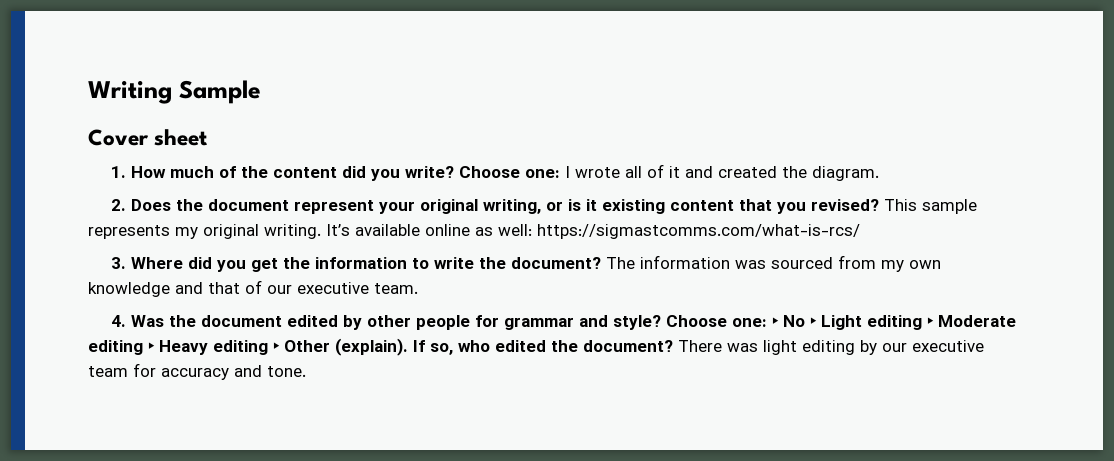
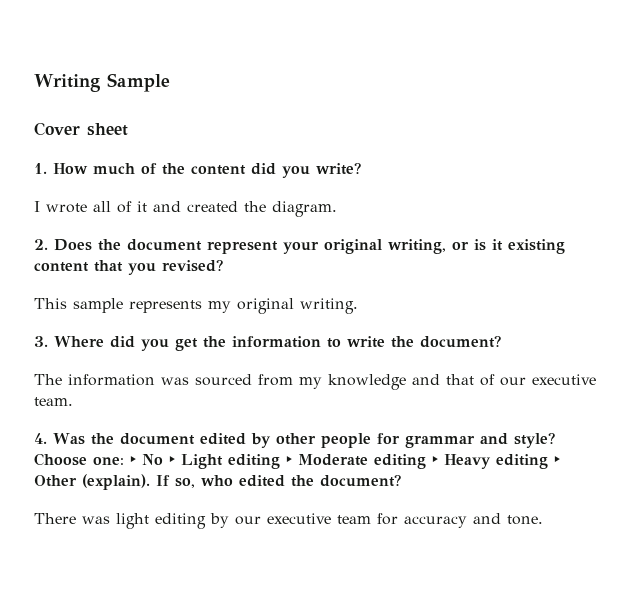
[459,166,561,178] Choose one: -> (361, 168) //
(880, 205) none -> (223, 265) //
[326,224,860,239] It’s available online as well: https://sigmastcomms.com/what-is-rcs/ -> (358, 306) none
(602, 263) none -> (501, 341) //
[909,260,942,269] own -> (322, 383) none
(673, 346) none -> (401, 480) //

